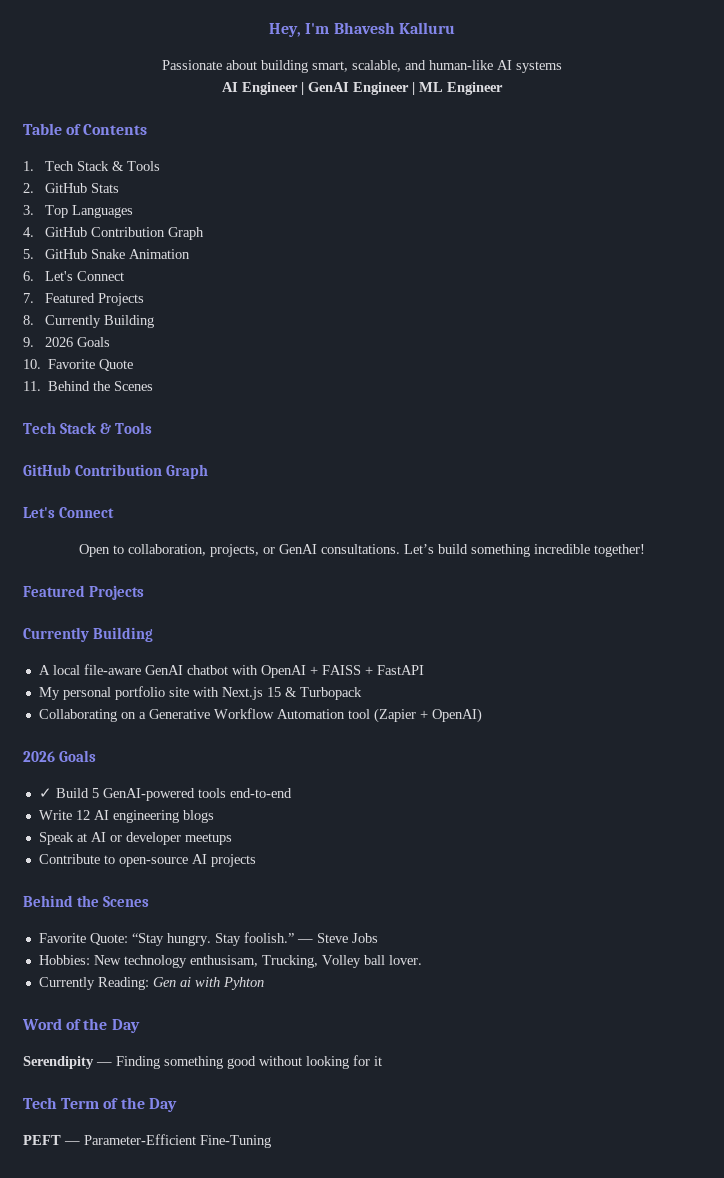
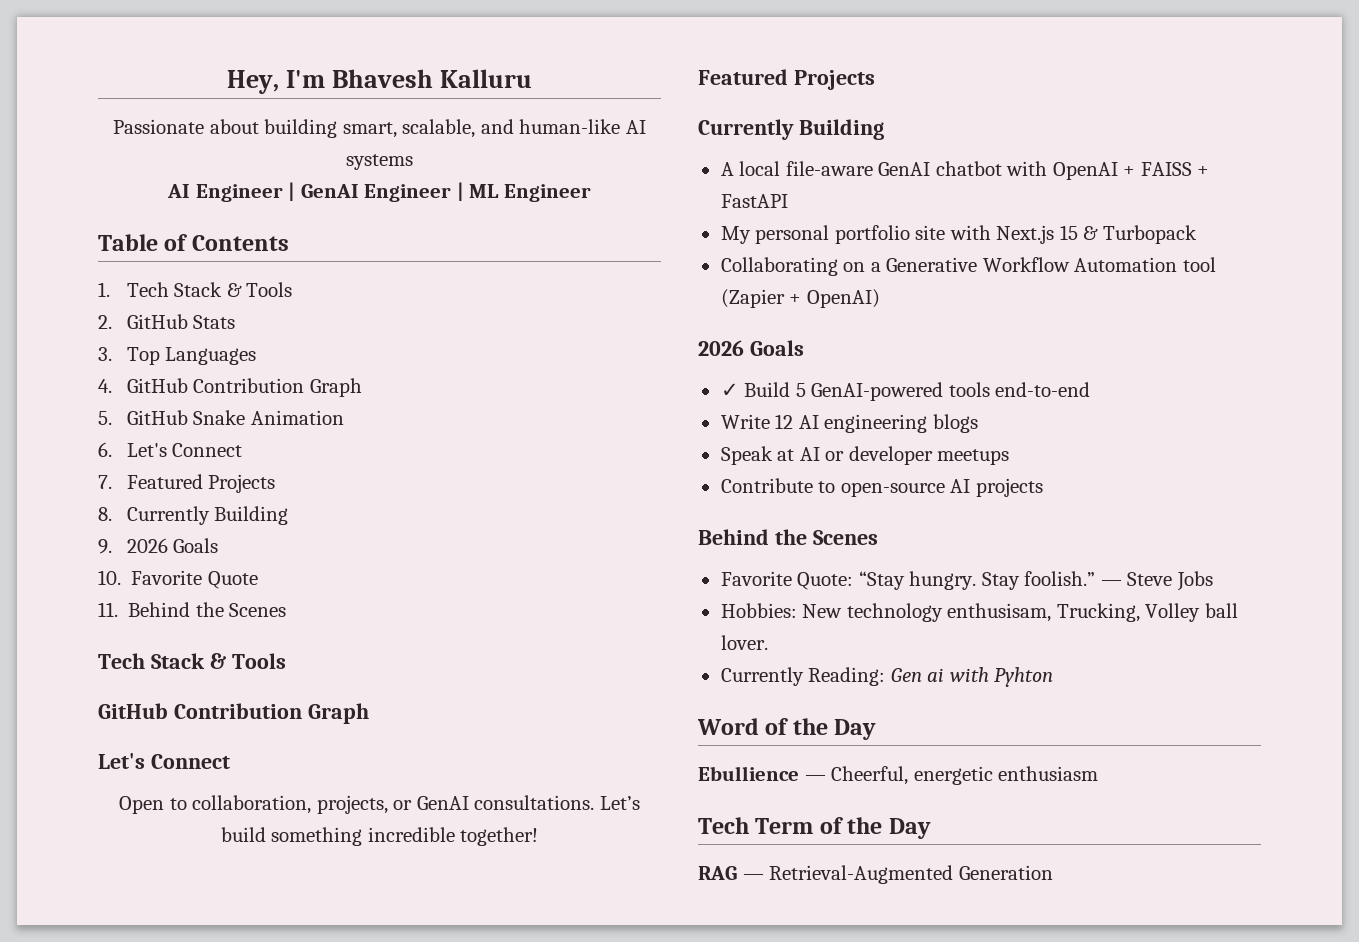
[23,1055,382,1069] Serendipity — Finding something good without looking for it -> [698,766,1099,785] Ebullience — Cheerful, energetic enthusiasm
[23,1134,271,1148] PEFT — Parameter-Efficient Fine-Tuning -> [698,865,1053,884] RAG — Retrieval-Augmented Generation

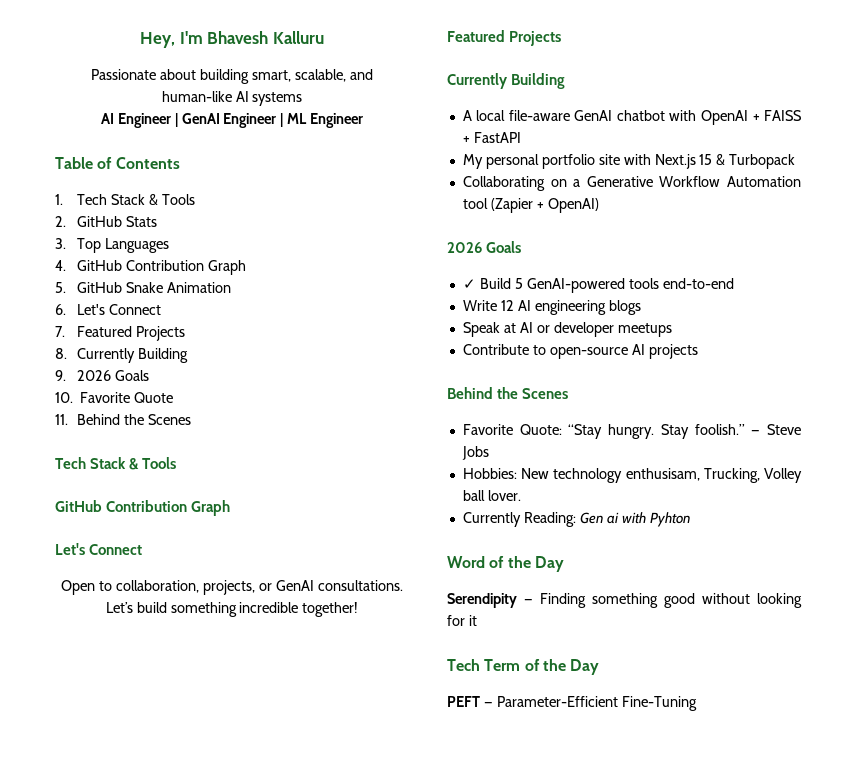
[698,766,1099,785] Ebullience — Cheerful, energetic enthusiasm -> [447,593,802,608] [447,615,477,626] Serendipity — Finding something good without looking for it
[698,865,1053,884] RAG — Retrieval-Augmented Generation -> [447,696,697,711] PEFT — Parameter-Efficient Fine-Tuning

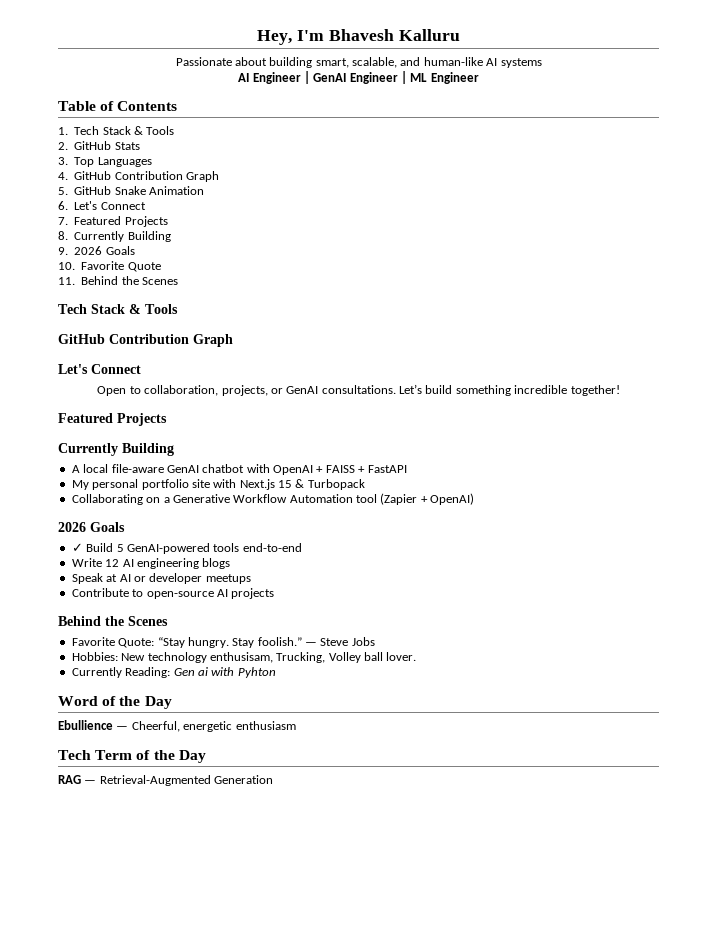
[447,593,802,608] [447,615,477,626] Serendipity — Finding something good without looking for it -> [58,720,296,732] Ebullience — Cheerful, energetic enthusiasm
[447,696,697,711] PEFT — Parameter-Efficient Fine-Tuning -> [58,775,274,786] RAG — Retrieval-Augmented Generation

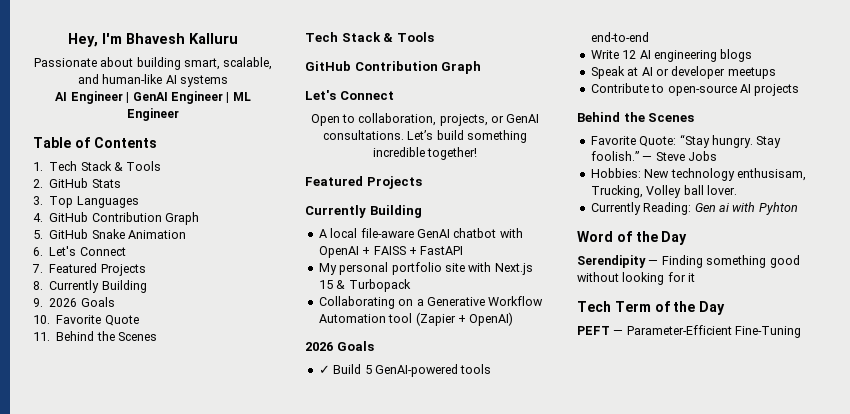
[58,720,296,732] Ebullience — Cheerful, energetic enthusiasm -> [577,255,800,268] [577,272,696,285] Serendipity — Finding something good without looking for it
[58,775,274,786] RAG — Retrieval-Augmented Generation -> [577,325,802,338] PEFT — Parameter-Efficient Fine-Tuning

